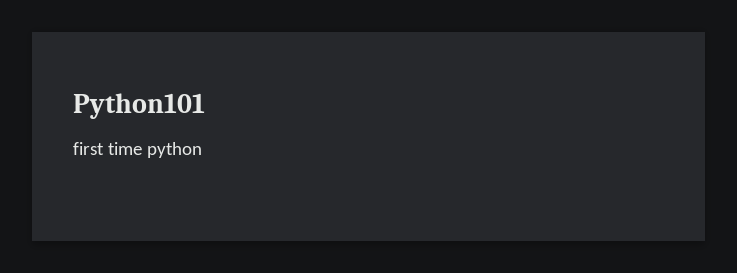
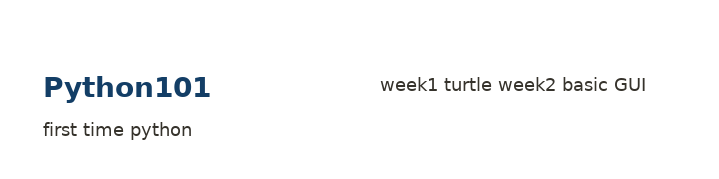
(202, 150) none -> [380,77,646,91] // week1 turtle week2 basic GUI

